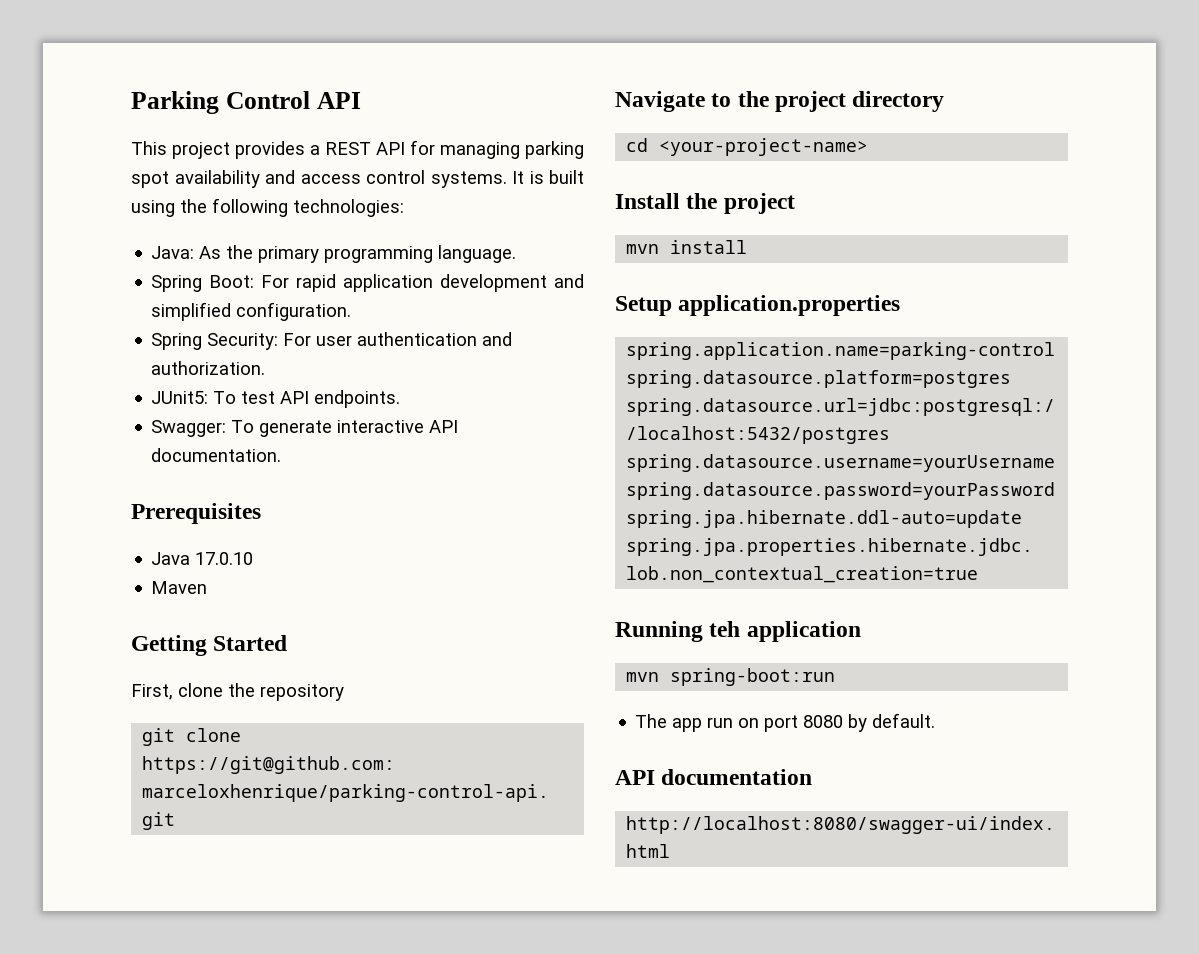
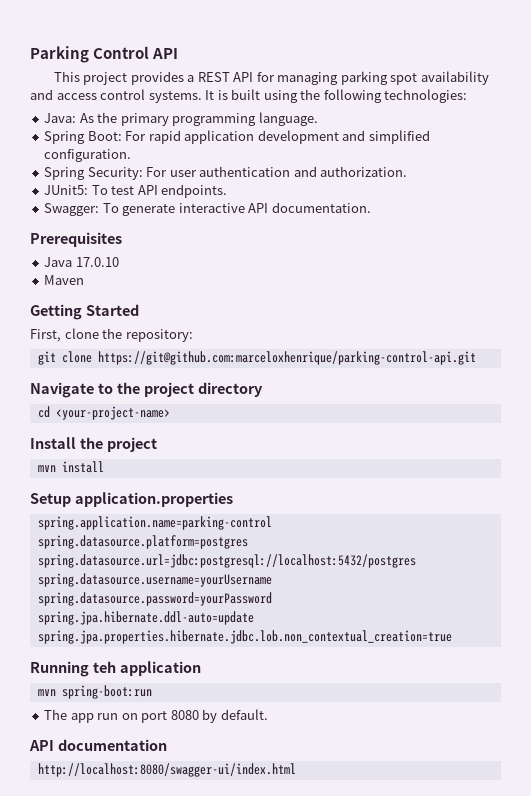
[260,684,344,701] repository -> [125,329,193,342] repository:

